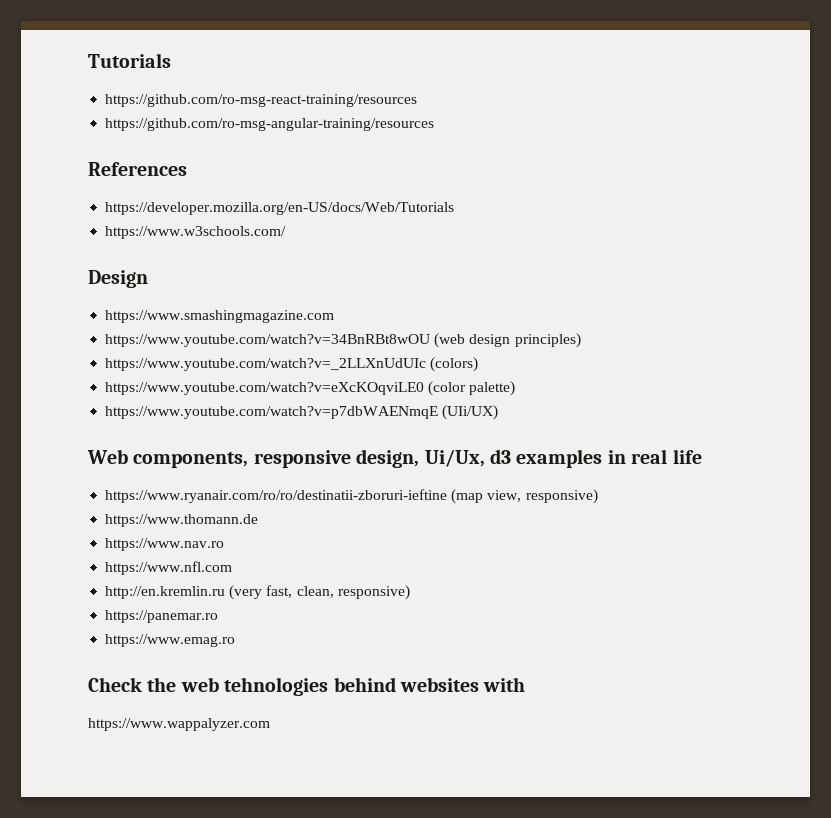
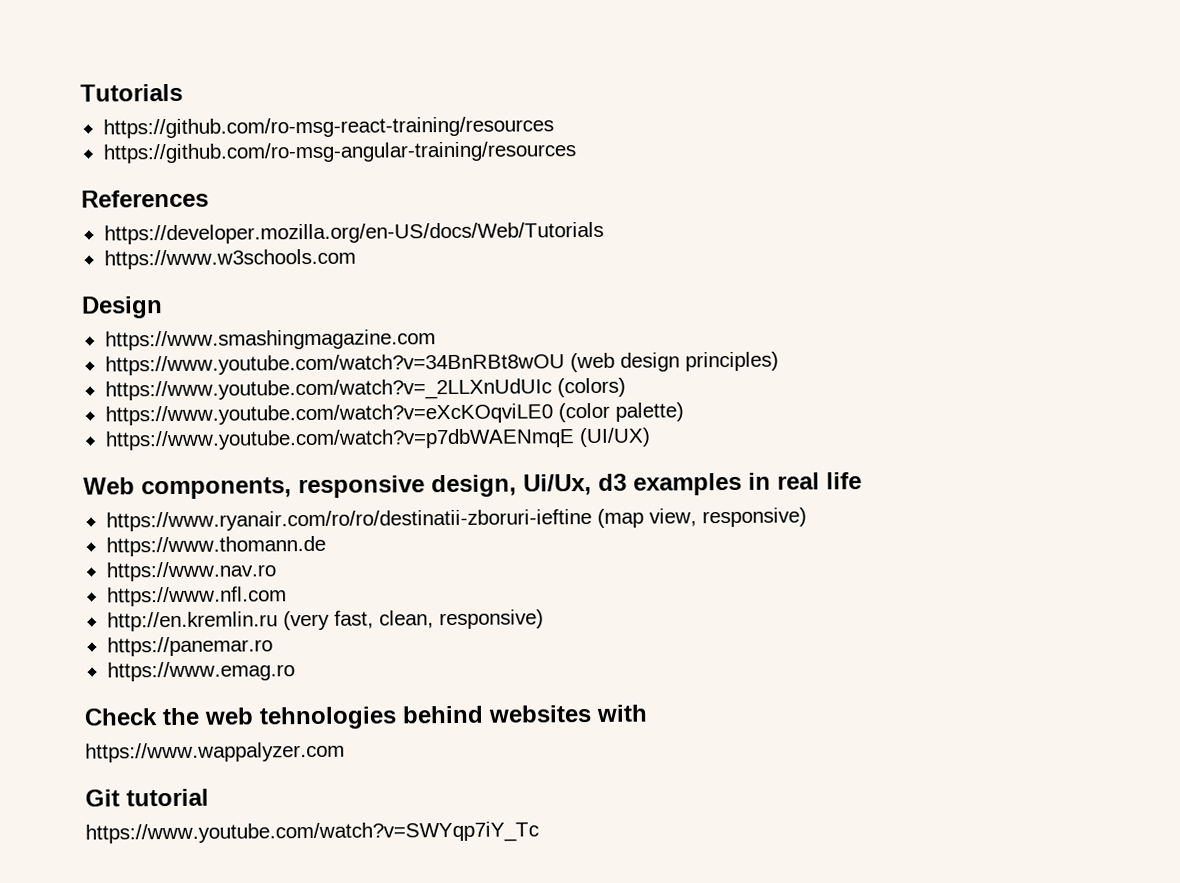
[105,226,287,239] https://www.w3schools.com/ -> [103,248,356,270] https://www.w3schools.com
[442,405,499,420] (UIi/UX) -> [578,427,651,448] (UI/UX)
(270, 724) none -> [85,788,209,807] [85,821,539,845] // Git tutorial // https://www.youtube.com/watch?v=SWYqp7iY_Tc

